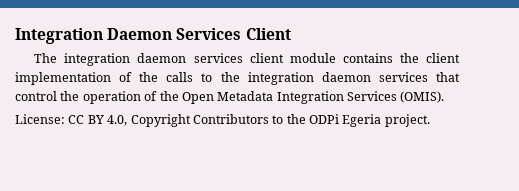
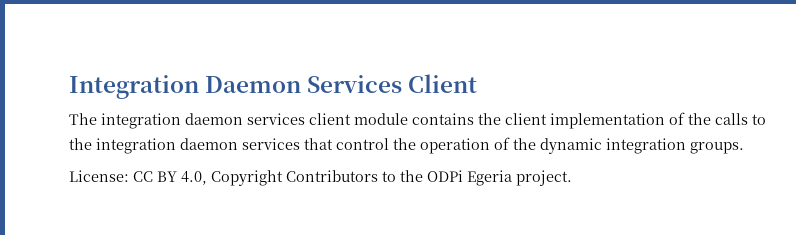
[181,91,445,104] Open Metadata Integration Services (OMIS). -> [540,138,744,154] dynamic integration groups.

